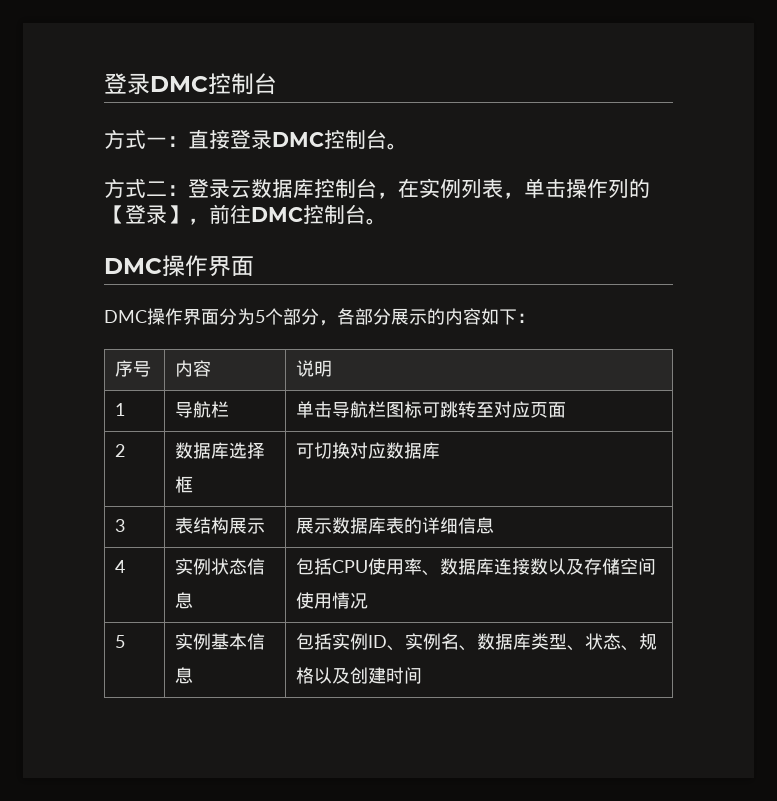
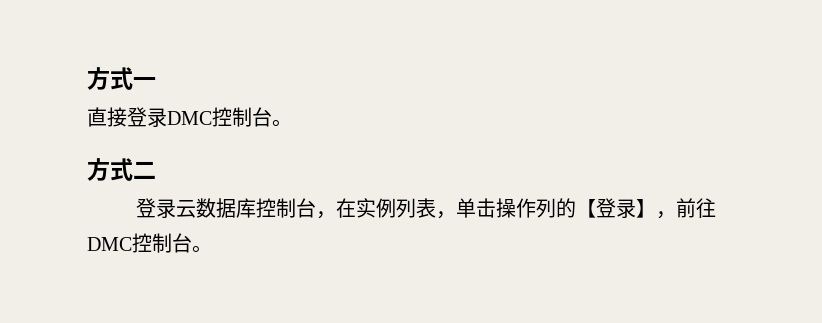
[104,73,277,95] 登录DMC控制台 // -> (87, 78) none
[167,136,188,147] ： -> (156, 82) //
[167,185,188,196] ： -> (156, 170) //
[104,255,254,277] [104,308,535,326] [115,360,152,377] [175,360,212,377] [296,360,333,377] [115,403,126,416] [175,401,230,418] [296,401,567,418] [115,444,126,457] [175,442,266,459] [175,476,194,493] [296,442,441,459] [115,519,126,532] [175,517,266,534] [296,517,495,534] [115,560,126,573] [175,558,266,575] [175,592,194,609] [296,558,657,576] [296,592,369,609] [115,635,126,648] [175,633,266,650] [175,667,194,684] [296,633,658,651] [296,667,423,684] // DMC操作界面 // DMC操作界面分为5个部分，各部分展示的内容如下： // 序号 | 内容 | 说明 // 1 | 导航栏 | 单击导航栏图标可跳转至对应页面 // 2 | 数据库选择框 | 可切换对应数据库 // 3 | 表结构展示 | 展示数据库表的详细信息 // 4 | 实例状态信息 | 包括CPU使用率、数据库连接数以及存储空间使用情况 // 5 | 实例基本信息 | 包括实例ID、实例名、数据库类型、状态、规格以及创建时间 -> (212, 249) none

